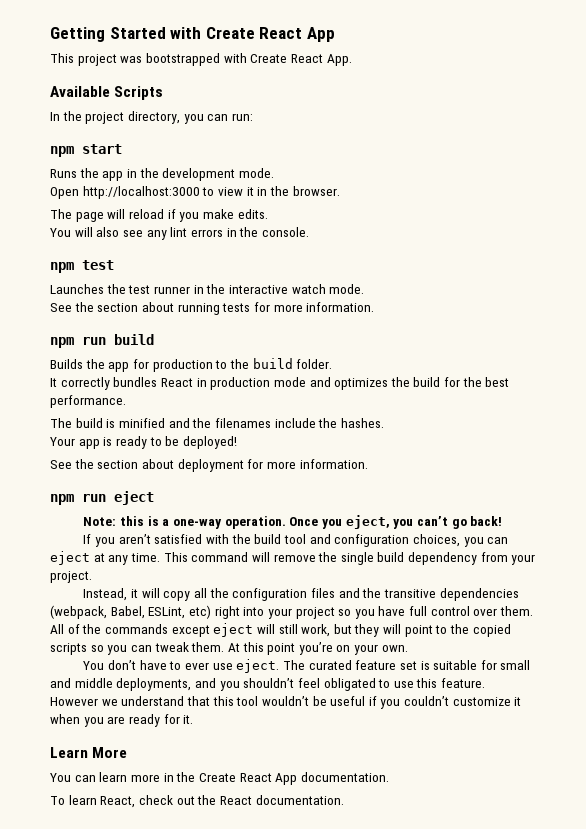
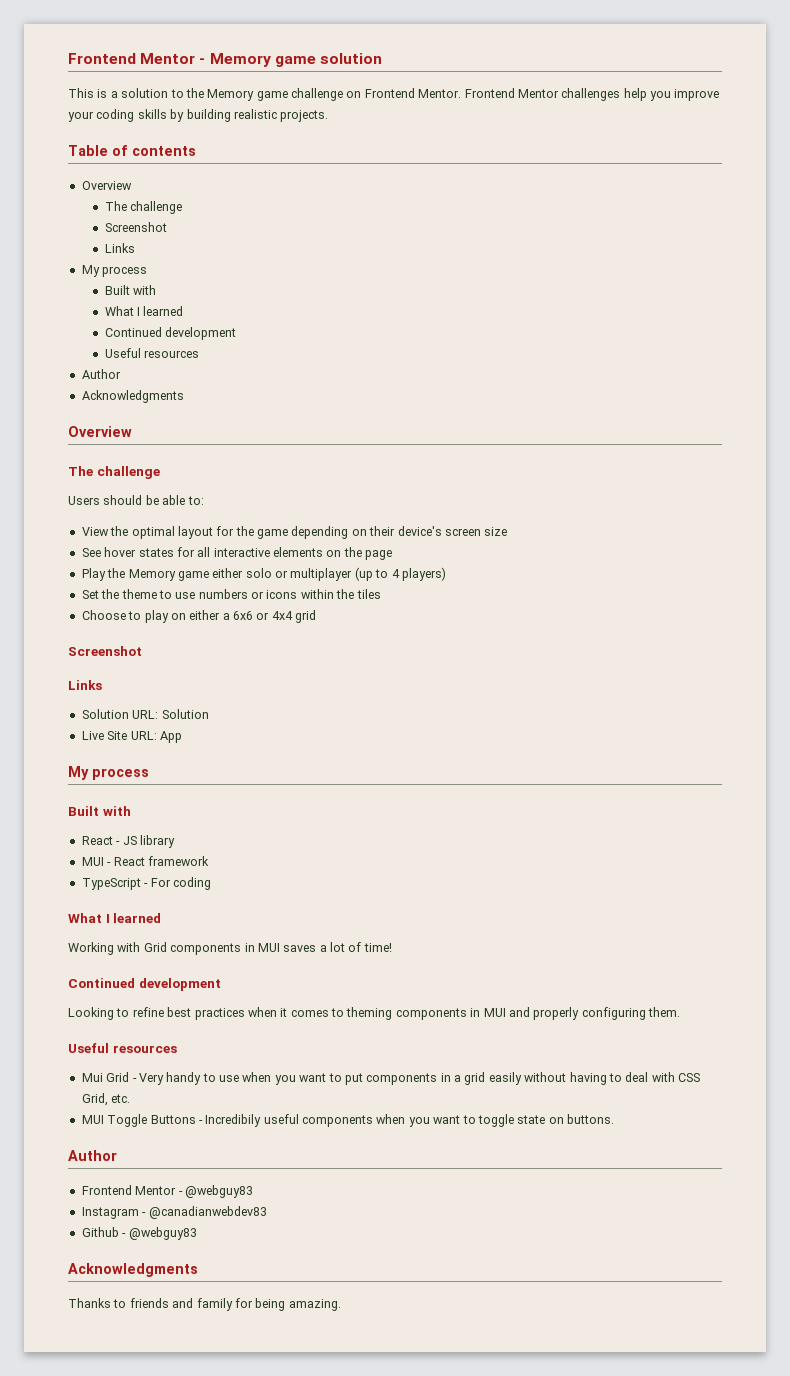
[50,27,335,42] [50,53,352,66] [50,86,164,100] [50,111,253,124] [50,144,122,157] [50,168,274,181] [50,186,340,199] [50,209,268,222] [50,227,309,240] [50,260,114,273] [50,284,365,294] [50,302,375,315] [50,334,154,348] [50,358,333,372] [50,377,510,390] [50,395,126,408] [50,418,384,428] [50,436,237,449] [50,459,368,472] [50,491,154,505] [83,515,503,529] [83,534,509,547] [50,551,536,565] [50,571,92,583] [83,588,519,601] [50,605,534,619] [50,623,511,637] [50,642,408,655] [83,659,531,673] [50,678,486,691] [50,696,522,709] [50,714,194,727] [50,747,128,758] [50,772,389,785] [50,795,344,808] Getting Started with Create React App // This project was bootstrapped with Create React App. // Available Scripts // In the project directory, you can run: // npm start // Runs the app in the development mode. // Open http://localhost:3000 to view it in the browser. // The page will reload if you make edits. // You will also see any lint errors in the console. // npm test // Launches the test runner in the interactive watch mode. // See the section about running tests for more information. // npm run build // Builds the app for production to the build folder. // It correctly bundles React in production mode and optimizes the build for the best performance. // The build is minified and the filenames include the hashes. // Your app is ready to be deployed! // See the section about deployment for more information. // npm run eject // Note: this is a one-way operation. Once you eject, you can’t go back! // If you aren’t satisfied with the build tool and configuration choices, you can eject at any time. This command will remove the single build dependency from your project. // Instead, it will copy all the configuration files and the transitive dependencies (webpack, Babel, ESLint, etc) right into your project so you have full control over them. All of the commands except eject will still work, but they will point to the copied scripts so you can tweak them. At this point you’re on your own. // You don’t have to ever use eject. The curated feature set is suitable for small and middle deployments, and you shouldn’t feel obligated to use this feature. However we understand that this tool wouldn’t be useful if you couldn’t customize it when you are ready for it. // Learn More // You can learn more in the Create React App documentation. // To learn React, check out the React documentation. -> [68,53,382,67] [68,88,720,101] [68,109,329,122] [68,145,196,156] [81,181,132,190] [104,201,182,214] [104,222,167,232] [104,243,135,253] [81,265,148,277] [104,285,156,295] [104,306,184,316] [104,327,236,340] [104,348,199,358] [81,369,121,379] [81,390,184,403] [68,426,132,437] [68,466,160,479] [68,495,204,505] [81,526,508,539] [81,547,393,560] [81,567,446,581] [81,589,381,599] [81,610,317,623] [68,646,142,656] [68,680,102,690] [81,709,209,719] [81,731,182,743] [68,766,149,780] [68,806,131,816] [81,835,175,848] [81,856,209,866] [81,877,211,890] [68,913,162,923] [68,942,392,955] [68,978,221,991] [68,1007,680,1020] [68,1043,177,1053] [81,1072,700,1085] [81,1093,131,1106] [81,1114,614,1127] [68,1150,117,1161] [81,1185,253,1198] [81,1206,267,1219] [81,1227,197,1240] [68,1263,198,1277] [68,1298,341,1311] Frontend Mentor - Memory game solution // This is a solution to the Memory game challenge on Frontend Mentor. Frontend Mentor challenges help you improve your coding skills by building realistic projects. // Table of contents // Overview // The challenge // Screenshot // Links // My process // Built with // What I learned // Continued development // Useful resources // Author // Acknowledgments // Overview // The challenge // Users should be able to: // View the optimal layout for the game depending on their device's screen size // See hover states for all interactive elements on the page // Play the Memory game either solo or multiplayer (up to 4 players) // Set the theme to use numbers or icons within the tiles // Choose to play on either a 6x6 or 4x4 grid // Screenshot // Links // Solution URL: Solution // Live Site URL: App // My process // Built with // React - JS library // MUI - React framework // TypeScript - For coding // What I learned // Working with Grid components in MUI saves a lot of time! // Continued development // Looking to refine best practices when it comes to theming components in MUI and properly configuring them. // Useful resources // Mui Grid - Very handy to use when you want to put components in a grid easily without having to deal with CSS Grid, etc. // MUI Toggle Buttons - Incredibily useful components when you want to toggle state on buttons. // Author // Frontend Mentor - @webguy83 // Instagram - @canadianwebdev83 // Github - @webguy83 // Acknowledgments // Thanks to friends and family for being amazing.

